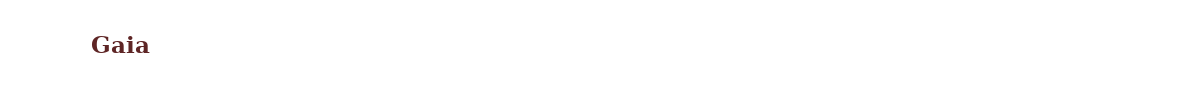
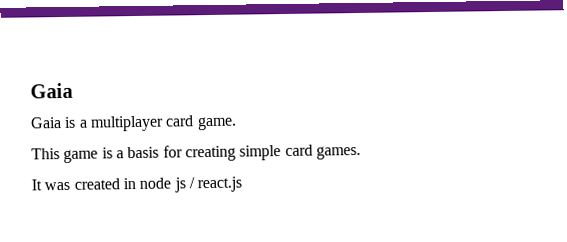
[91,36,150,53] Gaia -> [30,82,73,99] [30,115,237,132] [31,144,361,163] [31,176,243,193] Gaia // Gaia is a multiplayer card game. // This game is a basis for creating simple card games. // It was created in node js / react.js

